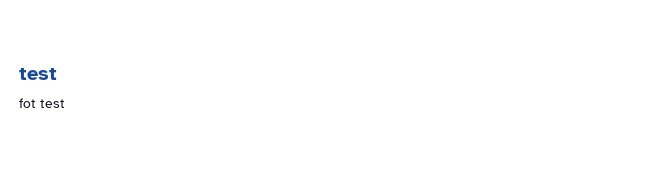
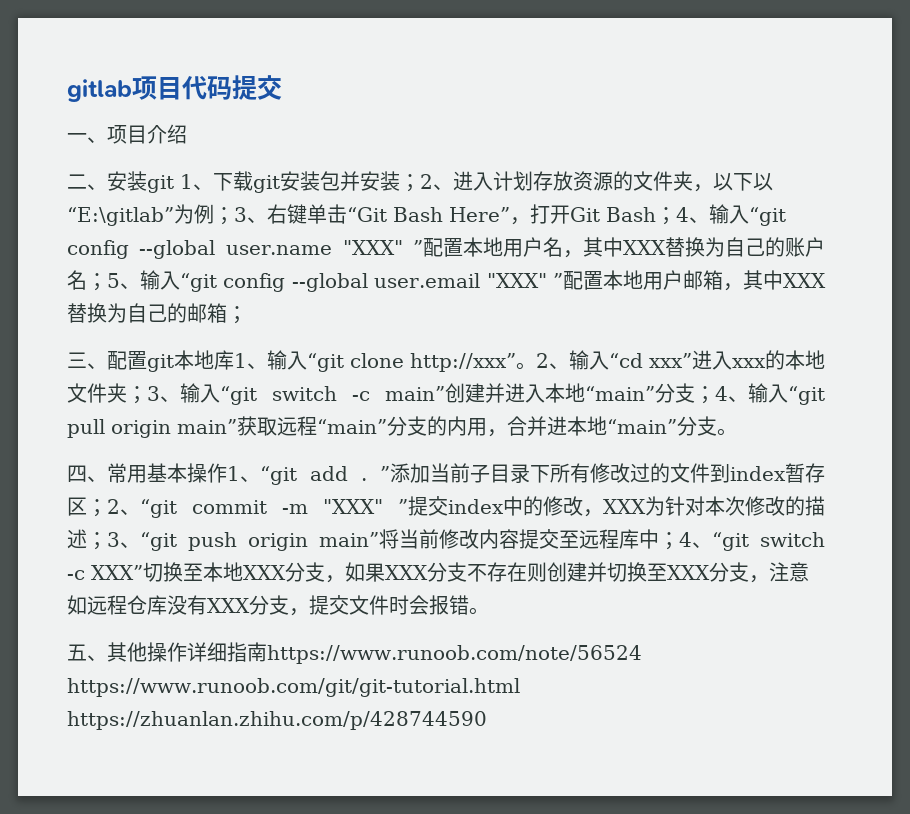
[19,68,57,80] [19,98,65,108] test // fot test -> [67,75,282,102] [67,124,187,144] [67,171,773,193] [67,204,786,226] [67,237,825,259] [67,270,826,292] [67,303,247,324] [67,350,825,372] [67,383,825,405] [67,416,737,438] [67,463,825,485] [67,496,825,518] [67,529,825,551] [67,562,809,583] [67,595,489,616] [67,642,642,664] [67,678,520,697] [67,711,487,730] gitlab项目代码提交 // 一、项目介绍 // 二、安装git 1、下载git安装包并安装；2、进入计划存放资源的文件夹，以下以“E:\gitlab”为例；3、右键单击“Git Bash Here”，打开Git Bash；4、输入“git config --global user.name "XXX" ”配置本地用户名，其中XXX替换为自己的账户名；5、输入“git config --global user.email "XXX" ”配置本地用户邮箱，其中XXX替换为自己的邮箱； // 三、配置git本地库1、输入“git clone http://xxx”。2、输入“cd xxx”进入xxx的本地文件夹；3、输入“git switch -c main”创建并进入本地“main”分支；4、输入“git pull origin main”获取远程“main”分支的内用，合并进本地“main”分支。 // 四、常用基本操作1、“git add . ”添加当前子目录下所有修改过的文件到index暂存区；2、“git commit -m "XXX" ”提交index中的修改，XXX为针对本次修改的描述；3、“git push origin main”将当前修改内容提交至远程库中；4、“git switch -c XXX”切换至本地XXX分支，如果XXX分支不存在则创建并切换至XXX分支，注意如远程仓库没有XXX分支，提交文件时会报错。 // 五、其他操作详细指南https://www.runoob.com/note/56524 https://www.runoob.com/git/git-tutorial.html https://zhuanlan.zhihu.com/p/428744590

